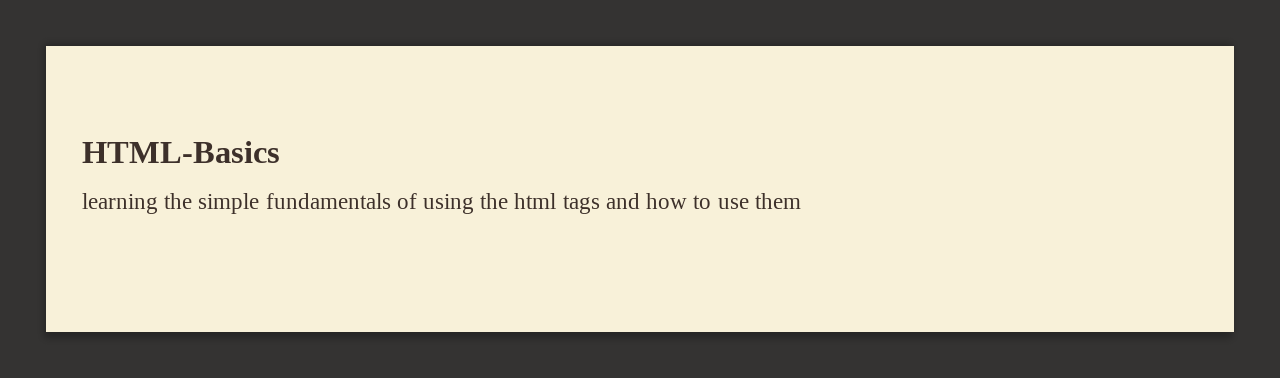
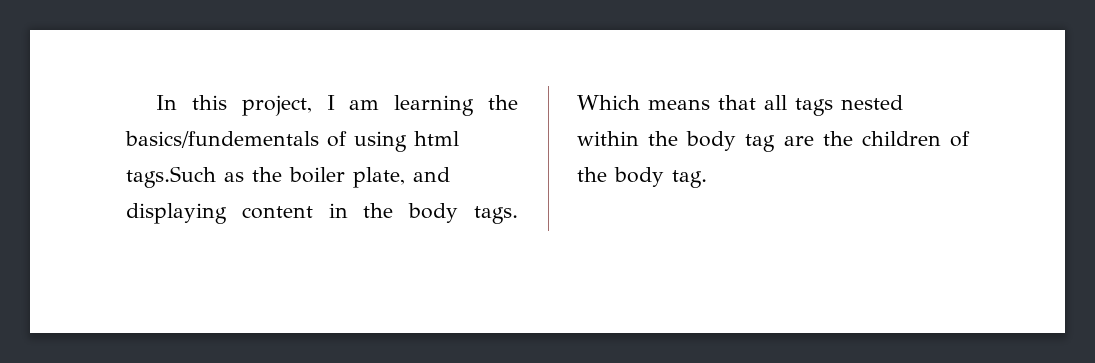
[82,141,280,163] [82,193,801,214] HTML-Basics // learning the simple fundamentals of using the html tags and how to use them -> [156,95,518,116] [125,131,459,152] [126,166,450,188] [126,203,518,224] [577,95,903,116] [577,131,970,152] [577,167,707,188] In this project, I am learning the basics/fundementals of using html tags.Such as the boiler plate, and displaying content in the body tags. Which means that all tags nested within the body tag are the children of the body tag.

